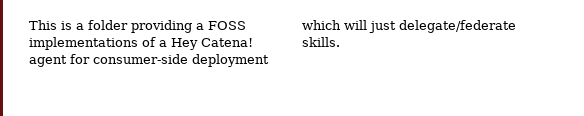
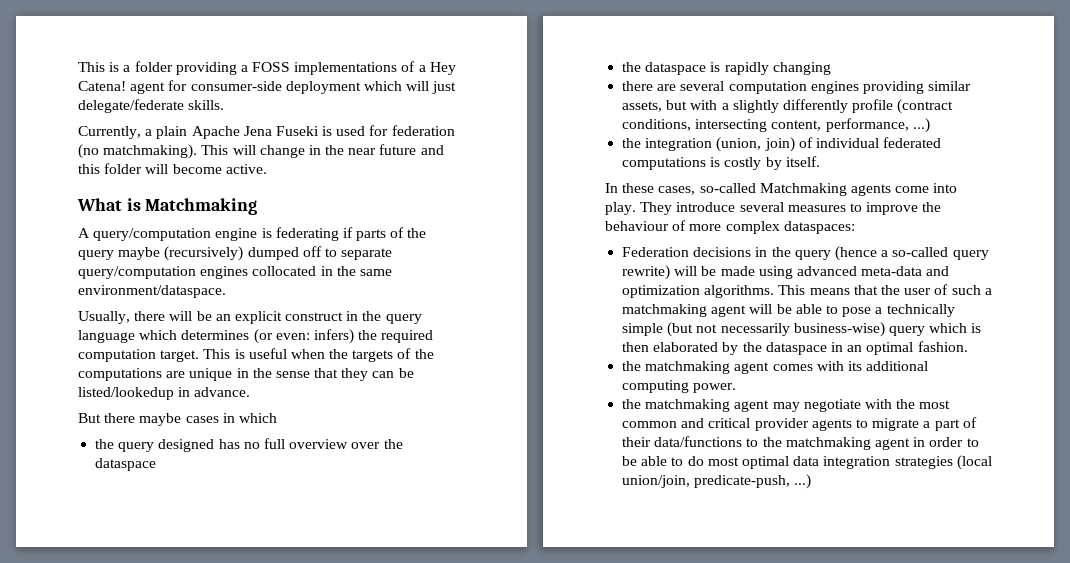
(340, 42) none -> [78,125,455,139] [78,144,444,159] [78,163,267,174] [77,198,258,215] [78,227,427,241] [78,246,393,261] [78,266,392,279] [78,285,226,298] [78,311,422,324] [78,329,434,344] [78,348,434,362] [78,368,414,381] [78,387,251,400] [78,413,277,426] [95,438,403,452] [95,458,157,471] [622,62,831,75] [622,81,972,94] [622,99,954,114] [622,118,930,133] [622,137,942,152] [622,156,820,170] [605,183,958,196] [605,202,942,215] [605,220,855,234] [622,246,989,261] [622,265,950,280] [622,284,992,298] [622,304,955,317] [622,322,982,337] [622,341,968,355] [622,361,929,374] [622,380,737,393] [622,399,951,412] [622,417,977,431] [622,436,979,450] [622,455,992,470] [622,474,812,489] // Currently, a plain Apache Jena Fuseki is used for federation (no matchmaking). This will change in the near future and this folder will become active. // What is Matchmaking // A query/computation engine is federating if parts of the query maybe (recursively) dumped off to separate query/computation engines collocated in the same environment/dataspace. // Usually, there will be an explicit construct in the query language which determines (or even: infers) the required computation target. This is useful when the targets of the computations are unique in the sense that they can be listed/lookedup in advance. // But there maybe cases in which // the query designed has no full overview over the dataspace // the dataspace is rapidly changing // there are several computation engines providing similar assets, but with a slightly differently profile (contract conditions, intersecting content, performance, ...) // the integration (union, join) of individual federated computations is costly by itself. // In these cases, so-called Matchmaking agents come into play. They introduce several measures to improve the behaviour of more complex dataspaces: // Federation decisions in the query (hence a so-called query rewrite) will be made using advanced meta-data and optimization algorithms. This means that the user of such a matchmaking agent will be able to pose a technically simple (but not necessarily business-wise) query which is then elaborated by the dataspace in an optimal fashion. // the matchmaking agent comes with its additional computing power. // the matchmaking agent may negotiate with the most common and critical provider agents to migrate a part of their data/functions to the matchmaking agent in order to be able to do most optimal data integration strategies (local union/join, predicate-push, ...)

